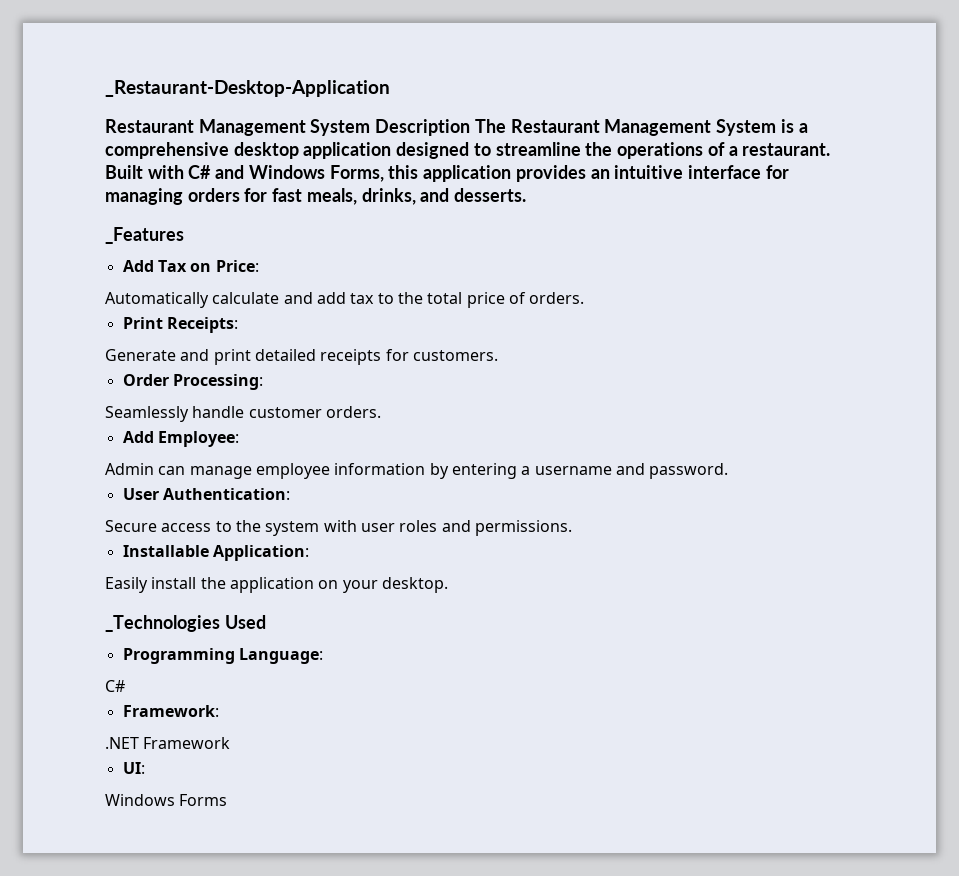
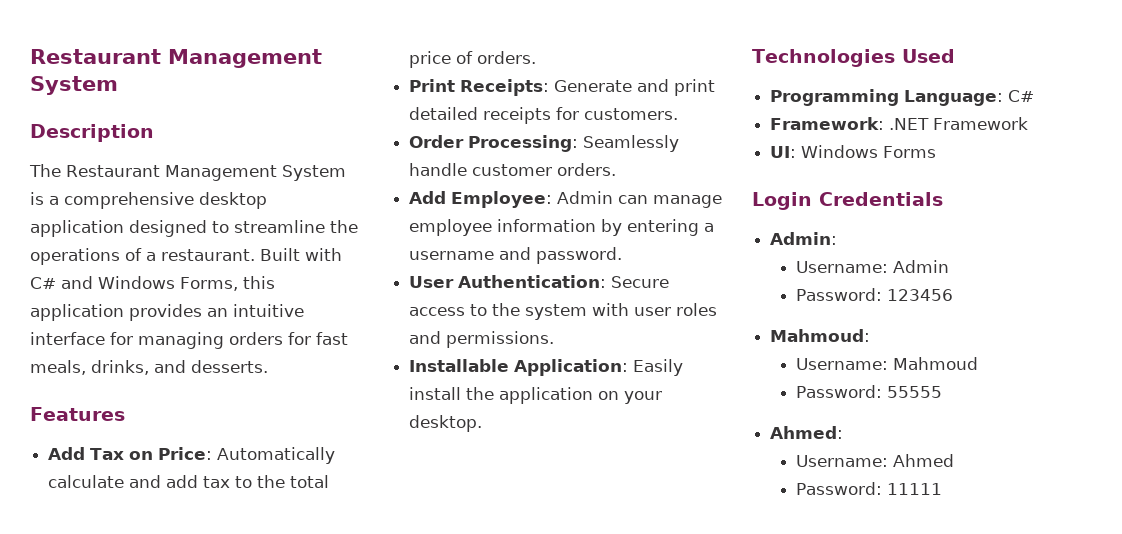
[105,80,390,97] [105,119,371,136] _Restaurant-Desktop-Application // Restaurant Management System -> [30,49,322,68] [30,76,118,95] Restaurant Management System //
(471, 127) none -> (154, 133) //
[105,227,184,244] _Features -> [30,407,125,421] Features
(259, 266) // -> (213, 453) none
(238, 325) // -> (550, 87) none
(263, 382) // -> (579, 143) none
(239, 439) // -> (553, 199) none
(290, 494) // -> (607, 281) none
(309, 553) // -> (629, 367) none
[105,615,220,632] _Technologies -> [752,49,895,67] Technologies
(323, 656) // -> (1004, 98) none
(219, 711) // -> (885, 123) none
(145, 768) // -> (797, 152) none
(228, 800) none -> [752,192,943,210] [770,232,838,245] [796,260,950,273] [796,288,954,301] [770,329,871,342] [796,357,979,370] [796,385,943,398] [770,426,844,439] [796,454,955,467] [796,482,943,495] // Login Credentials // Admin: // Username: Admin // Password: 123456 // Mahmoud: // Username: Mahmoud // Password: 55555 // Ahmed: // Username: Ahmed // Password: 11111

